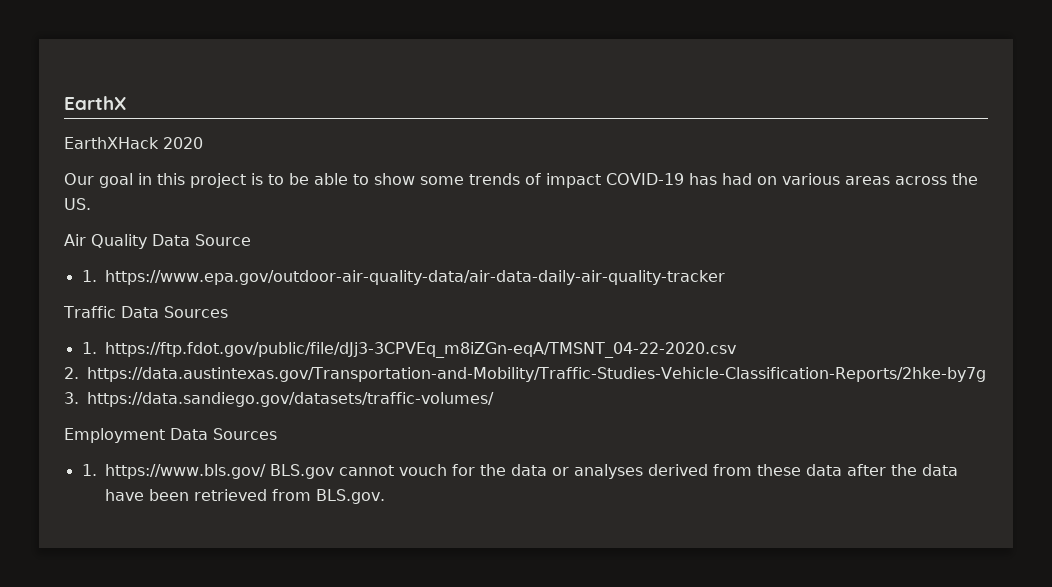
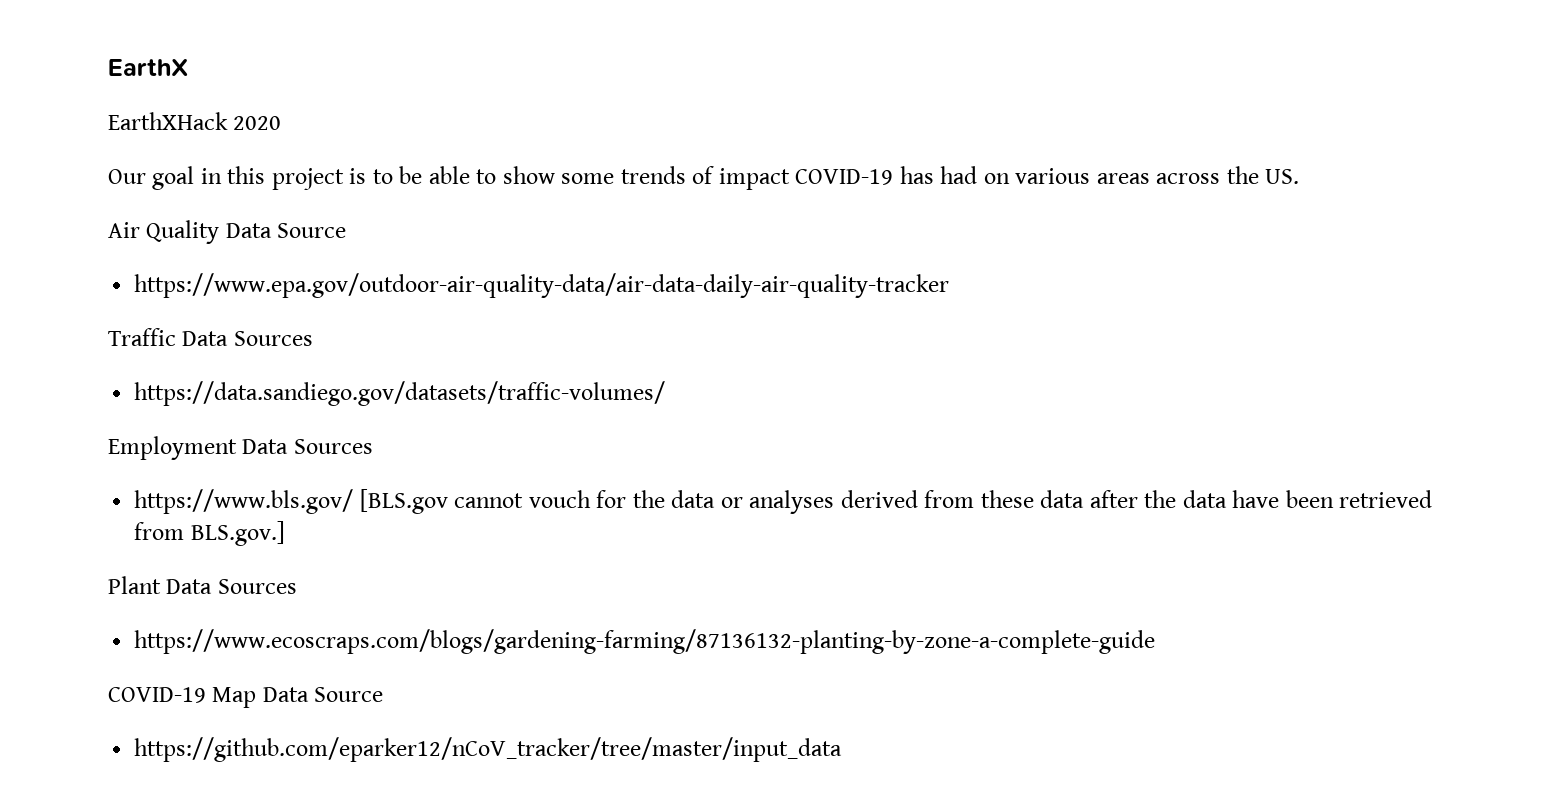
[81,270,97,282] 1. -> (347, 230) none
[81,342,736,358] [64,367,987,382] [64,392,79,404] 1. https://ftp.fdot.gov/public/file/dJj3-3CPVEq_m8iZGn-eqA/TMSNT_04-22-2020.csv // 2. https://data.austintexas.gov/Transportation-and-Mobility/Traffic-Studies-Vehicle-Classification-Reports/2hke-by7g // 3. -> (313, 338) none
[81,464,334,479] 1. https://www.bls.gov/ BLS.gov -> [134,489,448,514] https://www.bls.gov/ [BLS.gov
[315,489,385,504] BLS.gov. -> [190,521,285,546] [108,576,297,594] [134,629,1156,654] [108,687,384,708] [134,737,843,762] BLS.gov.] // Plant Data Sources // https://www.ecoscraps.com/blogs/gardening-farming/87136132-planting-by-zone-a-complete-guide // COVID-19 Map Data Source // https://github.com/eparker12/nCoV_tracker/tree/master/input_data

